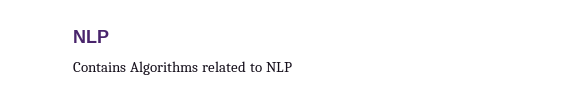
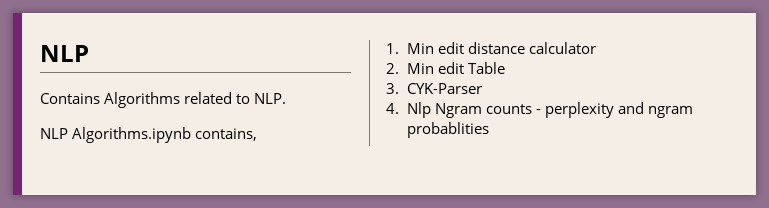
[265,62,292,72] NLP -> [254,93,287,104] [40,127,258,143] [386,42,597,54] [386,62,506,74] [386,83,483,94] [386,102,694,118] [407,122,490,138] NLP. // NLP Algorithms.ipynb contains, // 1. Min edit distance calculator // 2. Min edit Table // 3. CYK-Parser // 4. Nlp Ngram counts - perplexity and ngram probablities

